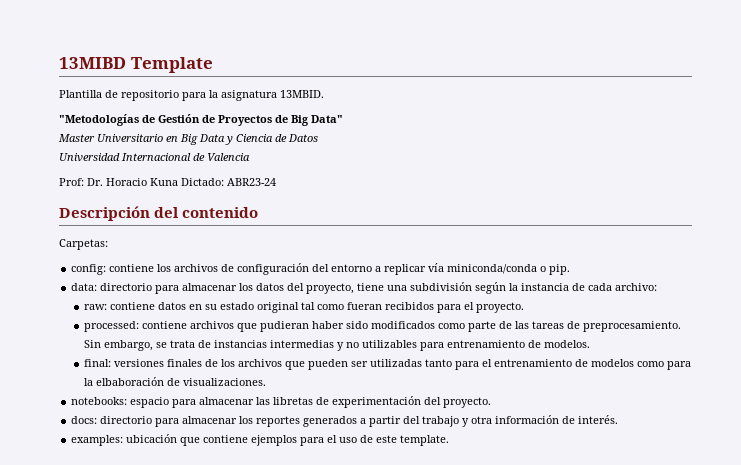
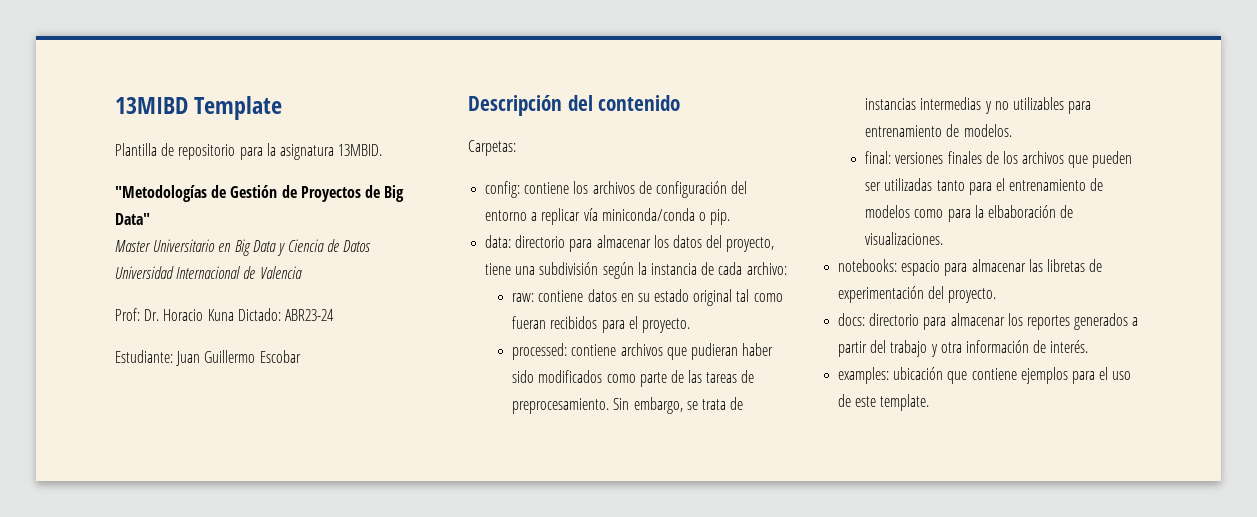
(276, 182) none -> [115,350,301,366] // Estudiante: Juan Guillermo Escobar

